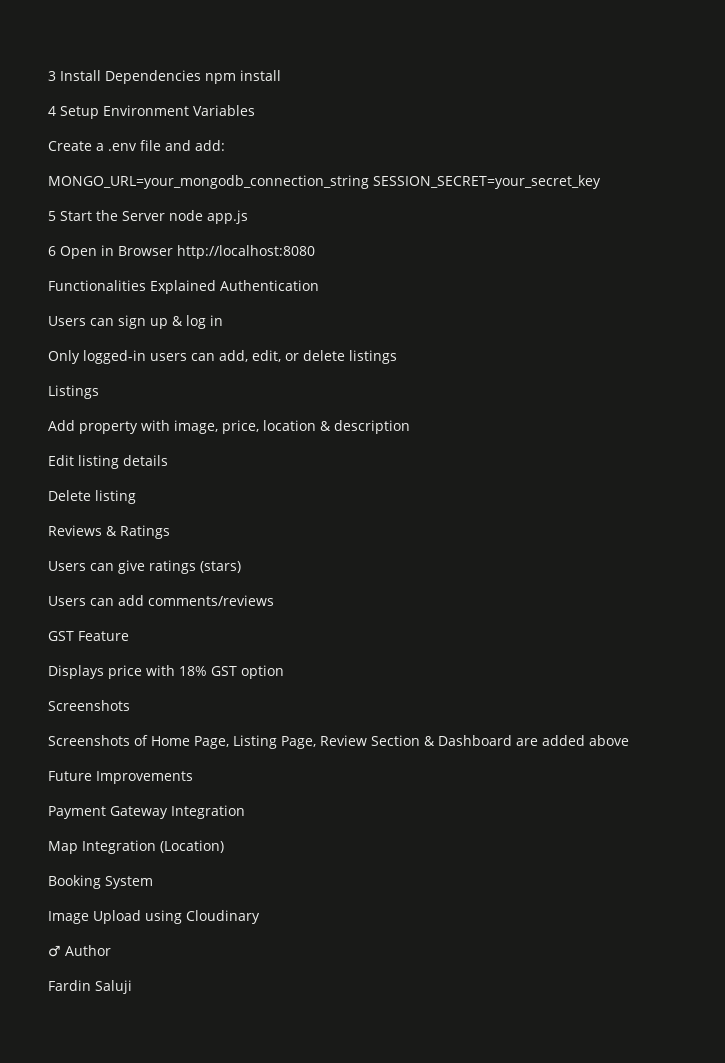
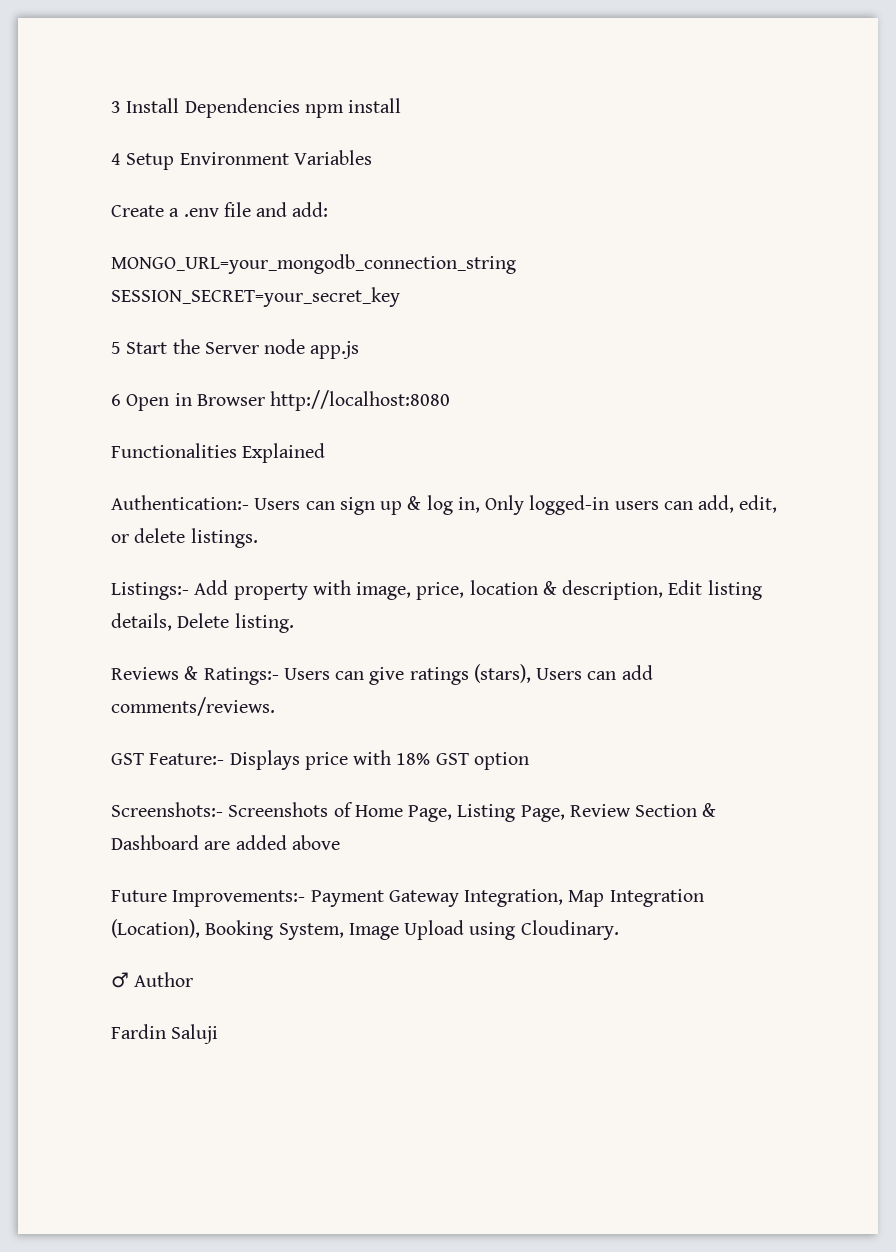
[220,280,319,291] Authentication // -> [111,495,249,510] // Authentication:-
[210,315,223,326] in // -> [457,497,480,513] in,
[349,350,397,364] [48,385,99,399] listings // Listings // -> [190,528,258,548] [111,582,189,600] listings. // Listings:-
[334,420,410,434] description // -> [562,580,664,600] description,
[123,455,168,466] [48,490,136,504] details // Delete listing -> [111,613,294,633] details, Delete listing.
[120,525,170,539] Ratings // -> [203,667,279,685] Ratings:-
[200,561,241,573] (stars) // -> [473,664,531,683] (stars),
[148,595,274,606] [48,631,129,641] comments/reviews // GST Feature // -> [111,697,275,716] [111,753,225,765] comments/reviews. // GST Feature:-
[48,700,130,711] Screenshots // -> [111,802,223,817] Screenshots:-
[96,771,193,784] Improvements // -> [172,890,306,907] Improvements:-
[171,805,245,819] Integration // -> [464,889,564,907] Integration,
[160,840,224,853] [48,875,153,889] (Location) // Booking System // -> [111,919,344,940] (Location), Booking System,
[186,910,260,924] Cloudinary -> [520,920,619,940] Cloudinary.

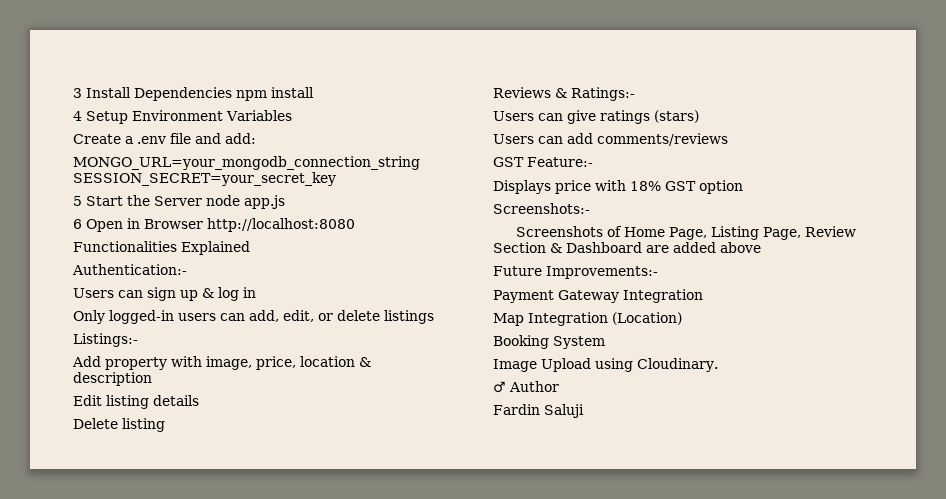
(249, 502) none -> (187, 269) //
[457,497,480,513] in, -> [243,287,256,298] in //
[190,528,258,548] listings. -> [384,310,434,324] listings
(189, 591) none -> (138, 340) //
[562,580,664,600] description, -> [73,372,152,386] description //
[111,613,294,633] details, Delete listing. -> [153,395,199,406] [73,418,165,432] details // Delete listing
(279, 676) none -> (635, 94) //
[473,664,531,683] (stars), -> [654,110,699,123] (stars) //
[111,697,275,716] comments/reviews. -> [597,133,728,146] comments/reviews
(225, 759) none -> (593, 162) //
(223, 809) none -> (590, 208) //
(306, 898) none -> (658, 272) //
[464,889,564,907] Integration, -> [623,289,703,303] Integration //
[111,919,344,940] (Location), Booking System, -> [612,312,682,325] [493,335,605,349] (Location) // Booking System //

